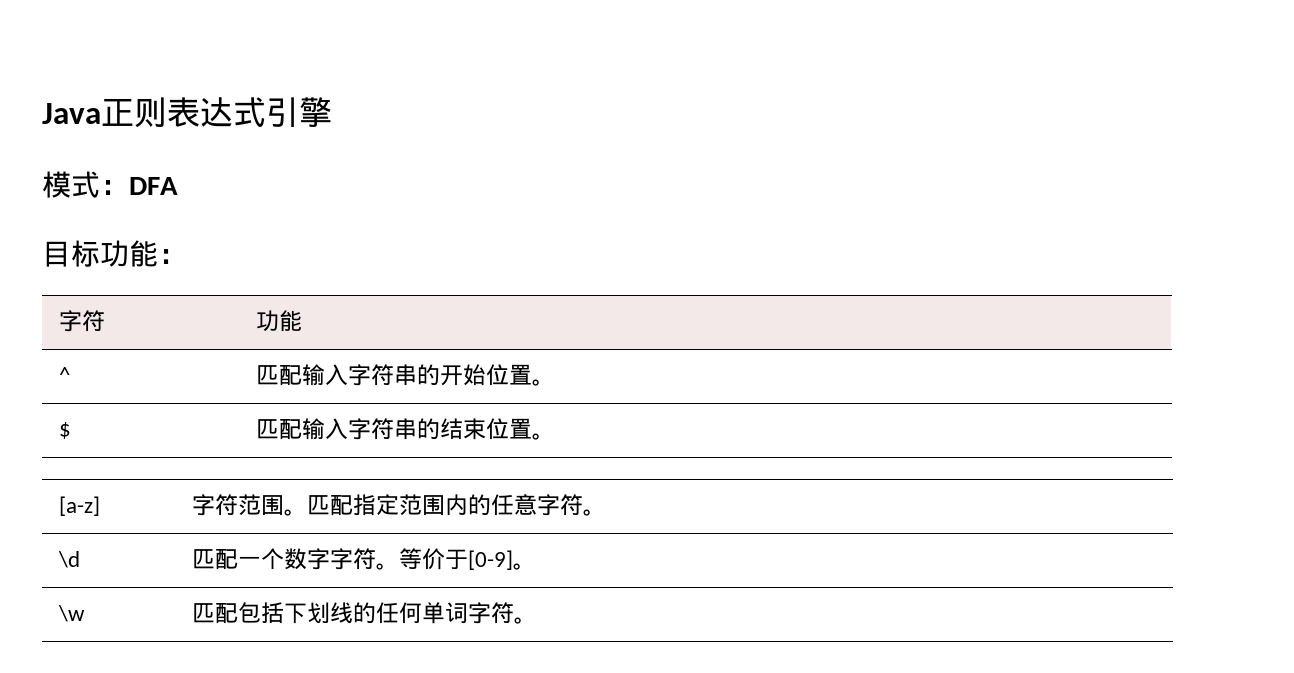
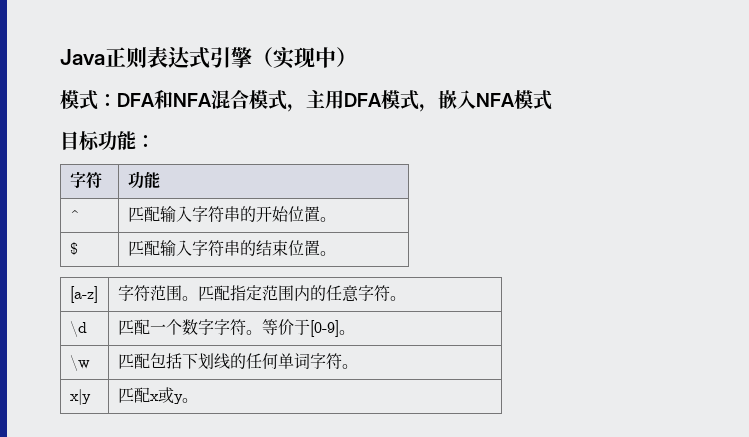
(332, 112) none -> [252,47,357,69] （实现中）
(178, 186) none -> [154,90,552,112] 和NFA混合模式，主用DFA模式，嵌入NFA模式
(538, 620) none -> [69,389,91,405] [117,387,198,404] // x|y | 匹配x或y。

